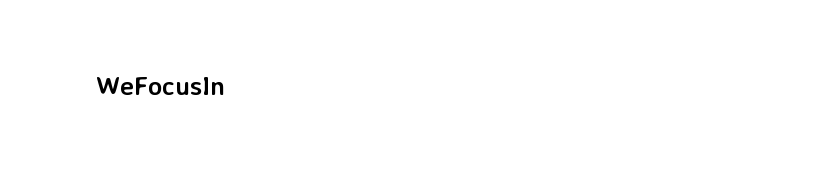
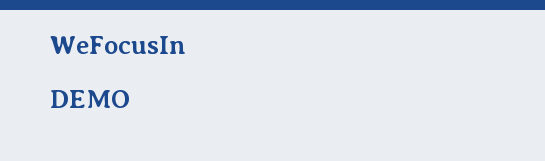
(225, 86) none -> [50,90,130,108] // DEMO

